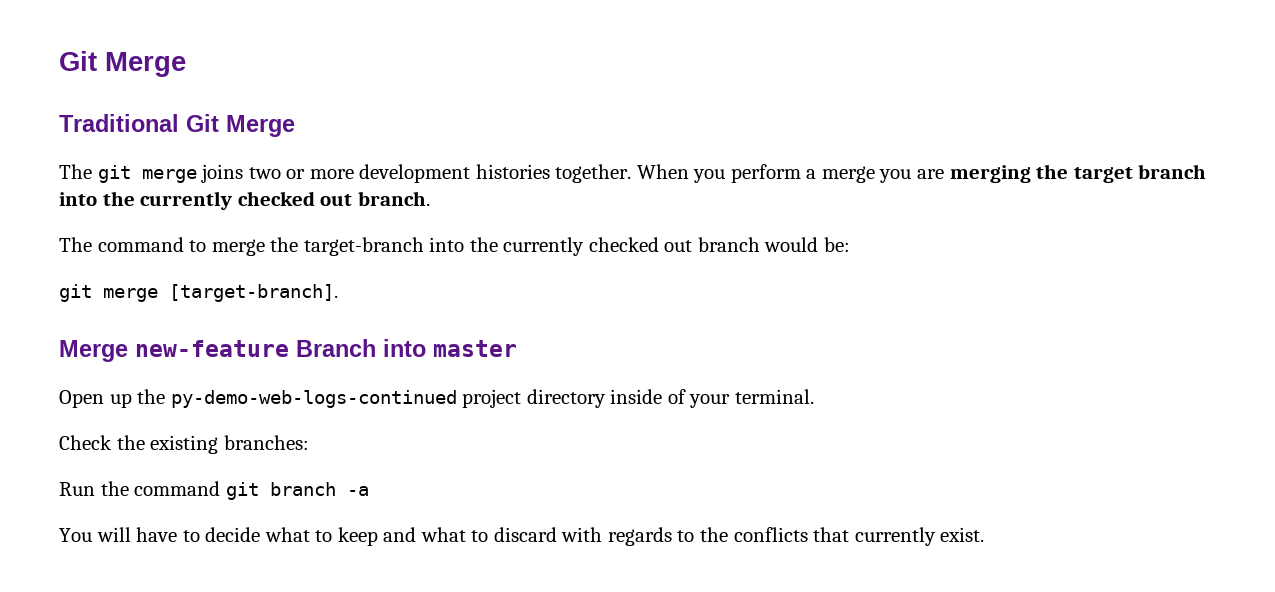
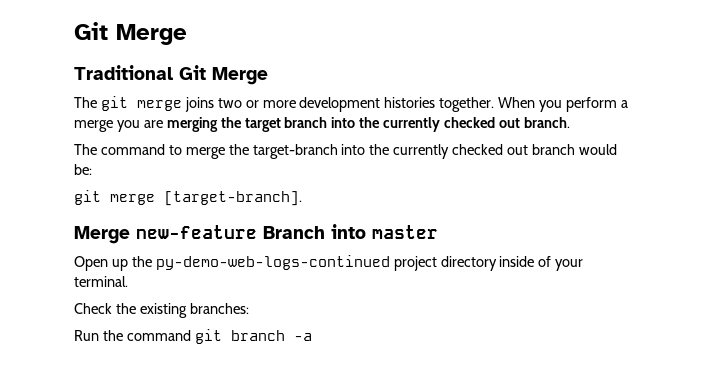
[59,527,985,546] // You will have to decide what to keep and what to discard with regards to the conflicts that currently exist. -> (312, 337) none

